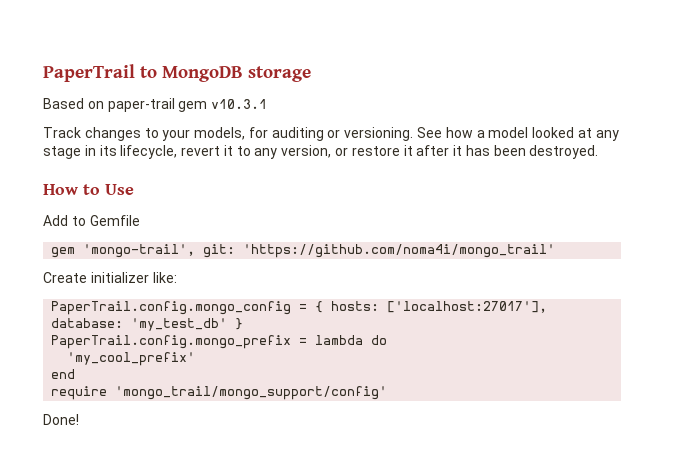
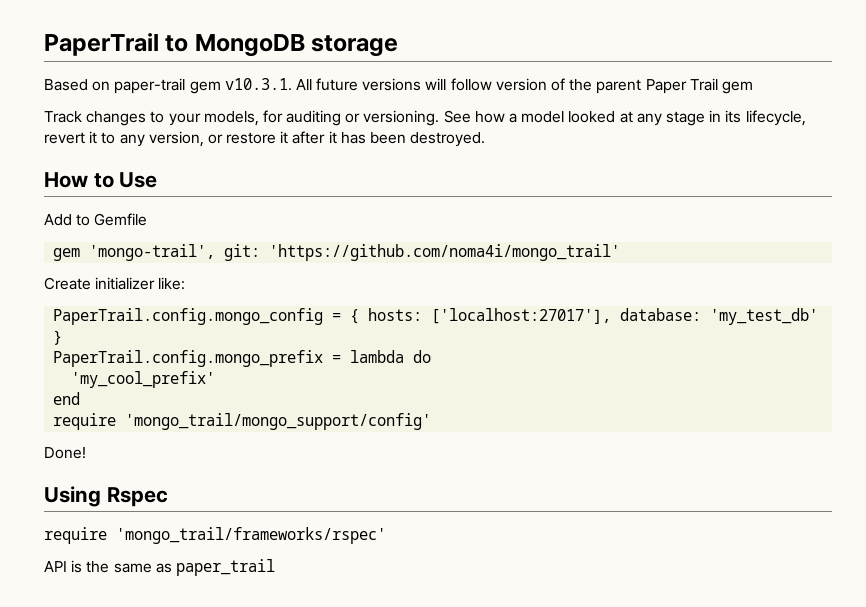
[211,99,268,109] v10.3.1 -> [224,78,753,94] v10.3.1. All future versions will follow version of the parent Paper Trail gem
(79, 419) none -> [44,486,168,507] [44,527,386,544] [44,559,275,576] // Using Rspec // require 'mongo_trail/frameworks/rspec' // API is the same as paper_trail

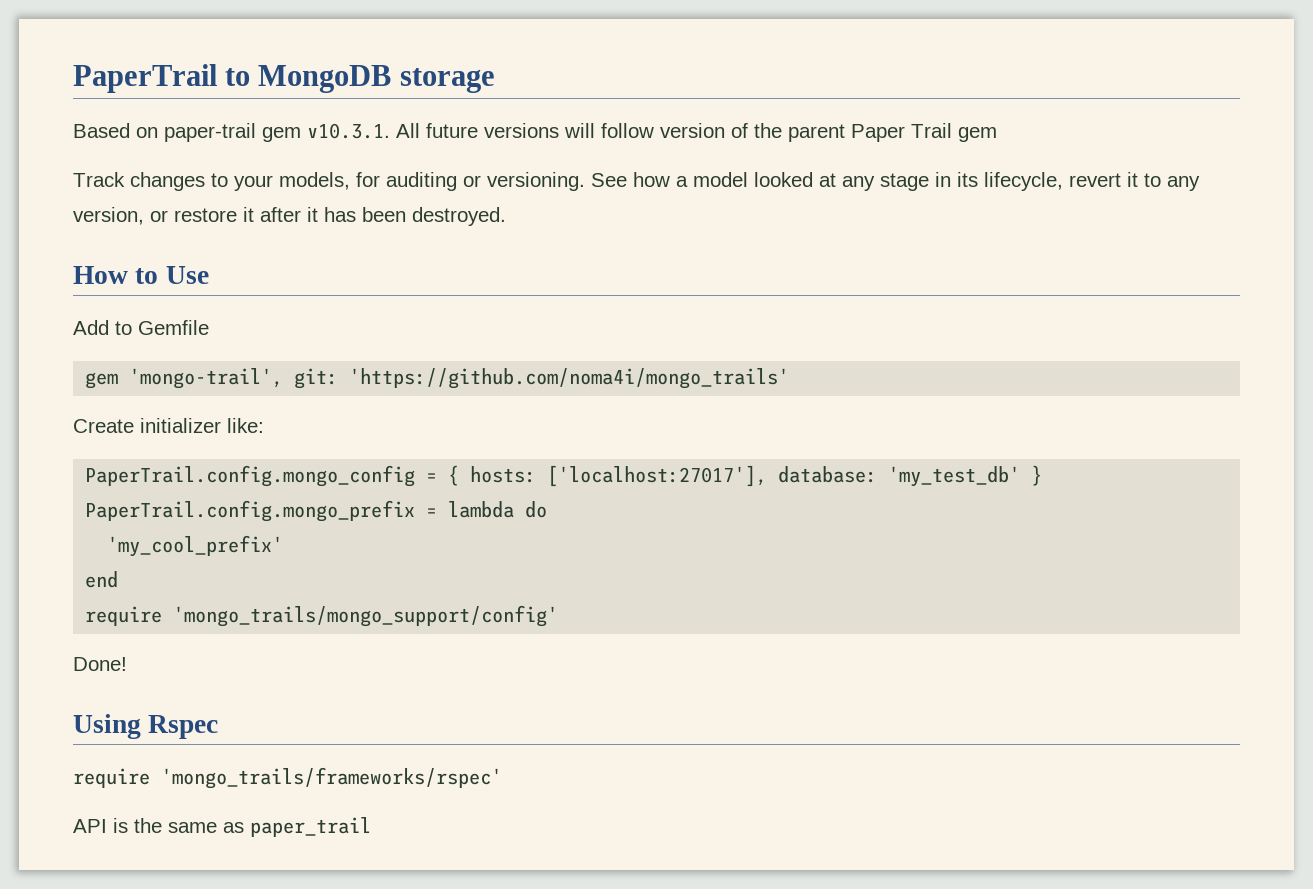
[269,244,621,261] 'https://github.com/noma4i/mongo_trail' -> [349,368,790,389] 'https://github.com/noma4i/mongo_trails'
[125,413,432,430] 'mongo_trail/mongo_support/config' -> [173,605,559,627] 'mongo_trails/mongo_support/config'
[116,527,386,544] 'mongo_trail/frameworks/rspec' -> [161,767,502,789] 'mongo_trails/frameworks/rspec'

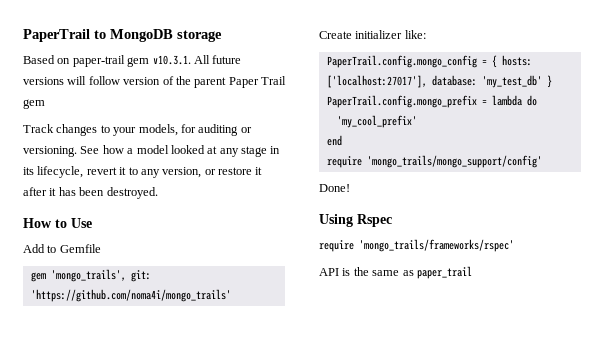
[129,368,284,389] 'mongo-trail', -> [50,269,126,282] 'mongo_trails',

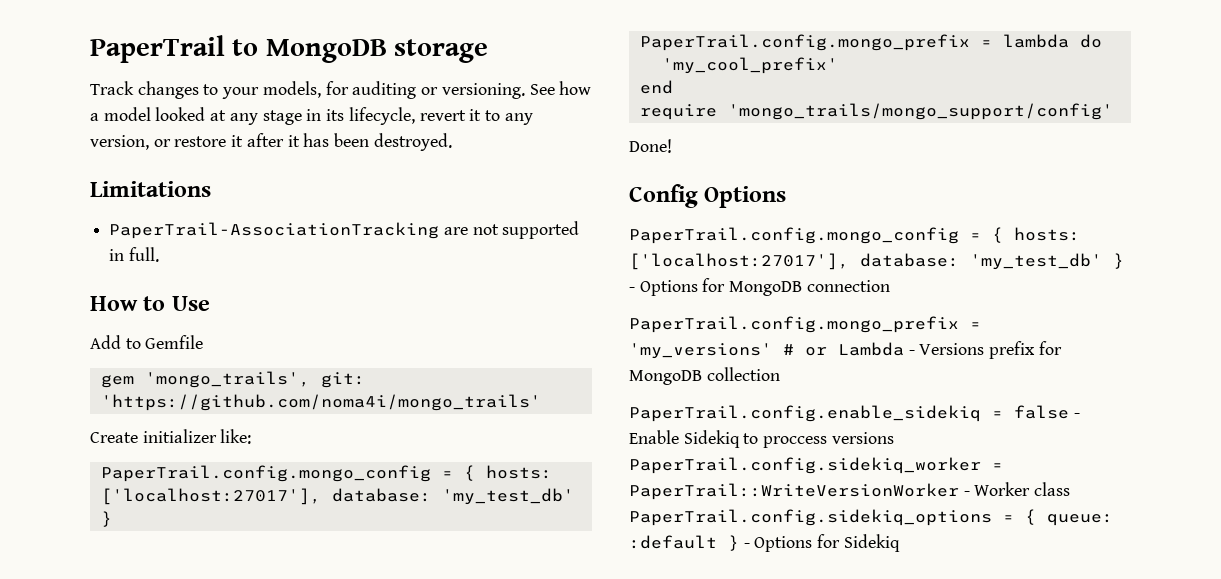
[23,55,242,67] [23,76,286,88] [23,99,45,109] // Based on paper-trail gem v10.3.1. All future versions will follow version of the parent Paper Trail gem -> (489, 51) none
(158, 193) none -> [90,181,211,197] [109,221,580,239] [109,247,159,262] // Limitations // PaperTrail-AssociationTracking are not supported in full.
[319,214,392,227] [319,239,514,252] [319,266,472,279] Using Rspec // require 'mongo_trails/frameworks/rspec' // API is the same as paper_trail -> [629,184,787,208] [629,227,1080,244] [629,253,1124,270] [629,278,890,296] [629,316,981,333] [629,341,1062,359] [629,367,780,385] [629,405,1080,422] [629,430,894,448] [629,457,1003,474] [629,482,1071,500] [629,509,1113,526] [629,534,900,552] Config Options // PaperTrail.config.mongo_config = { hosts: ['localhost:27017'], database: 'my_test_db' } - Options for MongoDB connection // PaperTrail.config.mongo_prefix = 'my_versions' # or Lambda - Versions prefix for MongoDB collection // PaperTrail.config.enable_sidekiq = false - Enable Sidekiq to proccess versions PaperTrail.config.sidekiq_worker = PaperTrail::WriteVersionWorker - Worker class PaperTrail.config.sidekiq_options = { queue: :default } - Options for Sidekiq

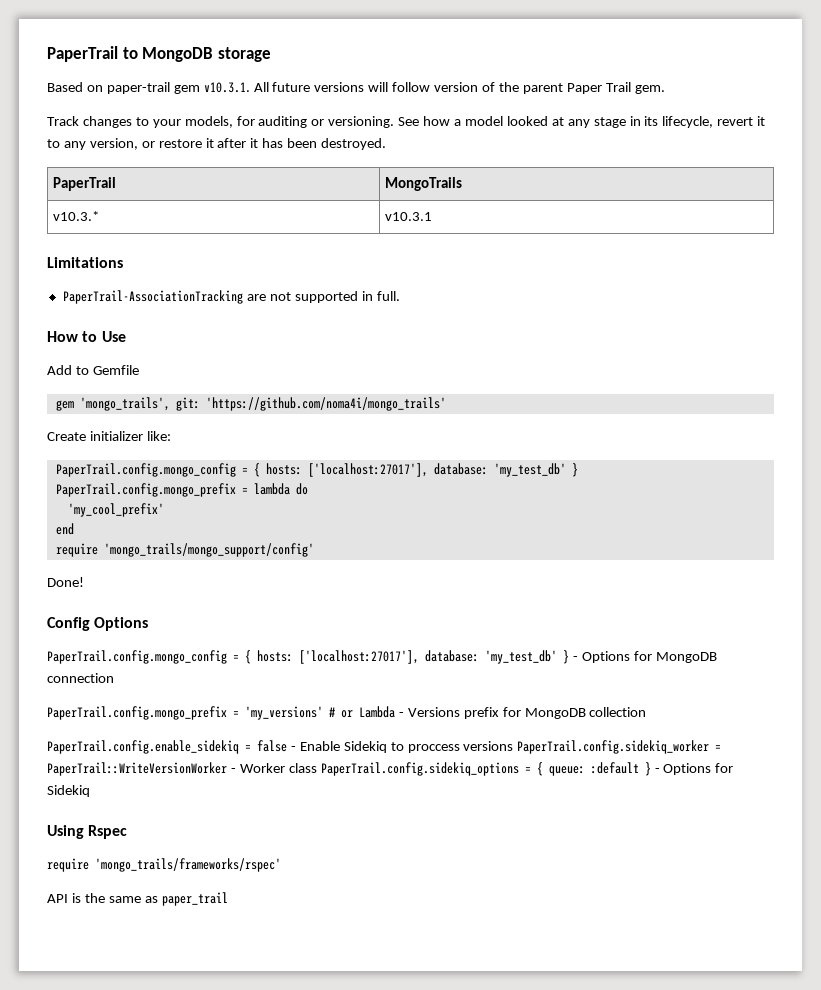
(489, 51) none -> [47,82,665,94] // Based on paper-trail gem v10.3.1. All future versions will follow version of the parent Paper Trail gem.
(452, 142) none -> [53,177,117,191] [385,177,463,191] [53,211,100,221] [385,212,433,221] // PaperTrail | MongoTrails // v10.3.* | v10.3.1
(900, 543) none -> [47,825,128,839] [47,858,281,872] [47,892,228,906] // Using Rspec // require 'mongo_trails/frameworks/rspec' // API is the same as paper_trail

